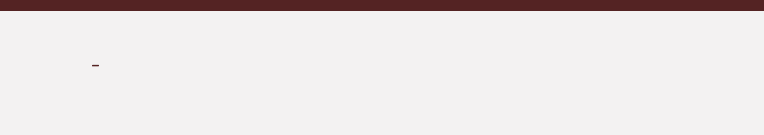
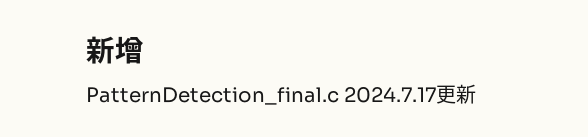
[91,64,100,72] - -> [86,36,144,64] [86,84,477,105] 新增 // PatternDetection_final.c 2024.7.17更新

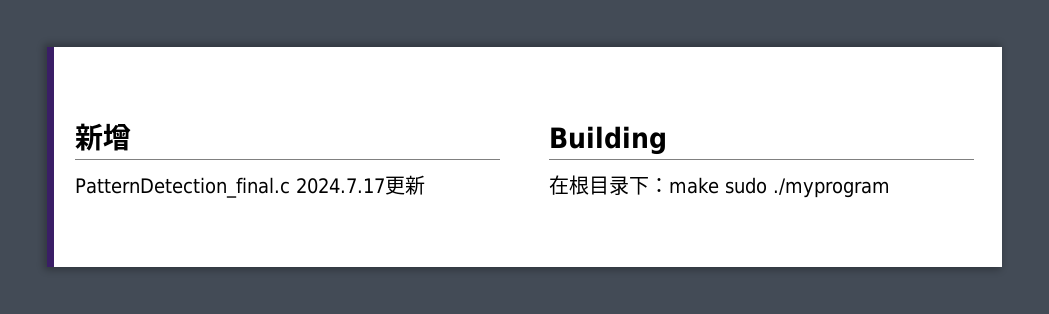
(477, 94) none -> [549,126,667,155] [549,175,890,198] // Building // 在根目录下：make sudo ./myprogram

